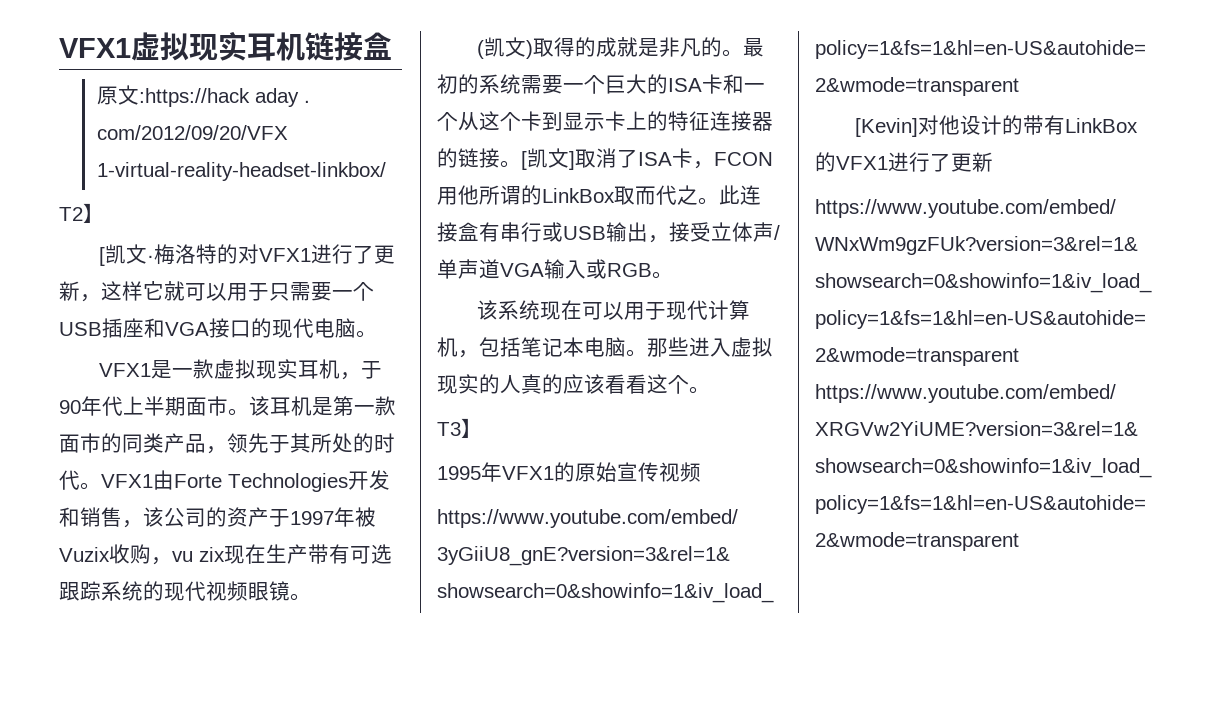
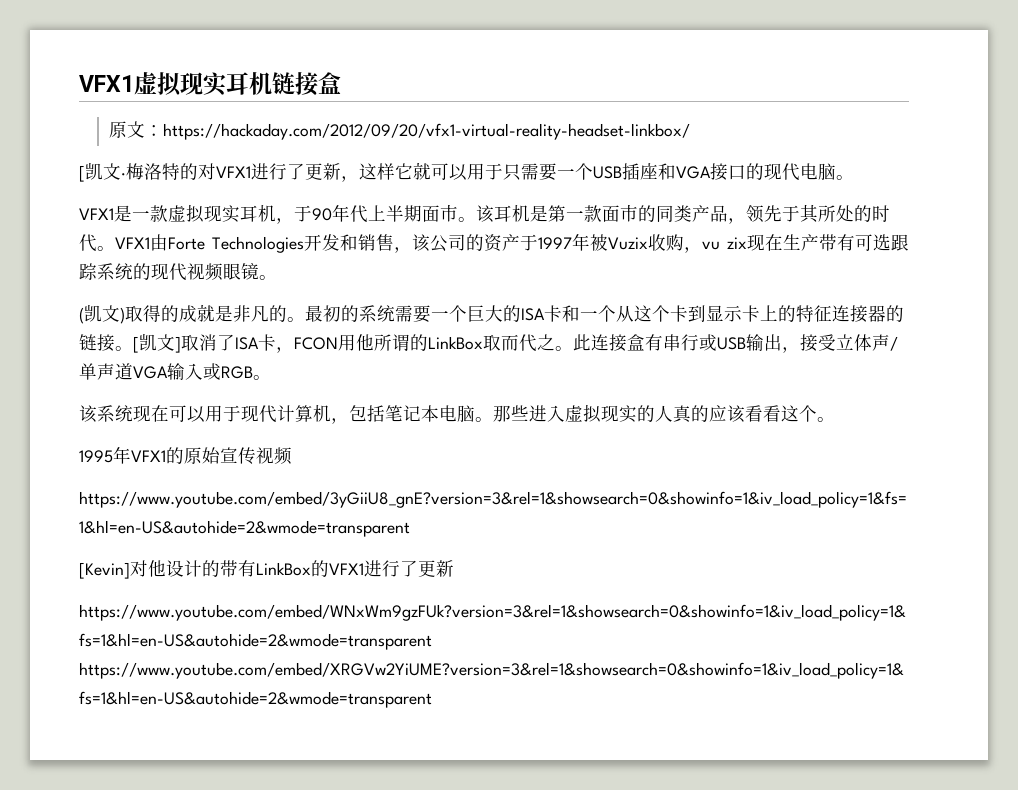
[138,88,310,107] [96,125,288,140] [96,162,386,181] [59,203,104,223] :https://hack aday . com/2012/09/20/VFX 1-virtual-reality-headset-linkbox/ // T2】 -> [144,123,690,140] ：https://hackaday.com/2012/09/20/vfx1-virtual-reality-headset-linkbox/
[437,418,482,438] // T3】 -> (835, 419) none

